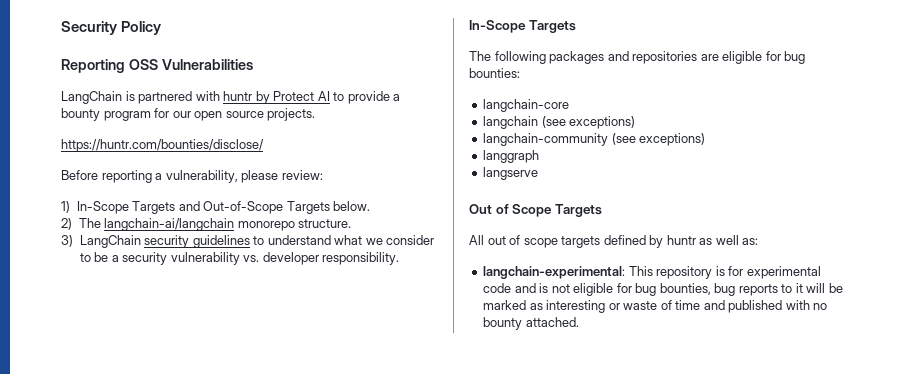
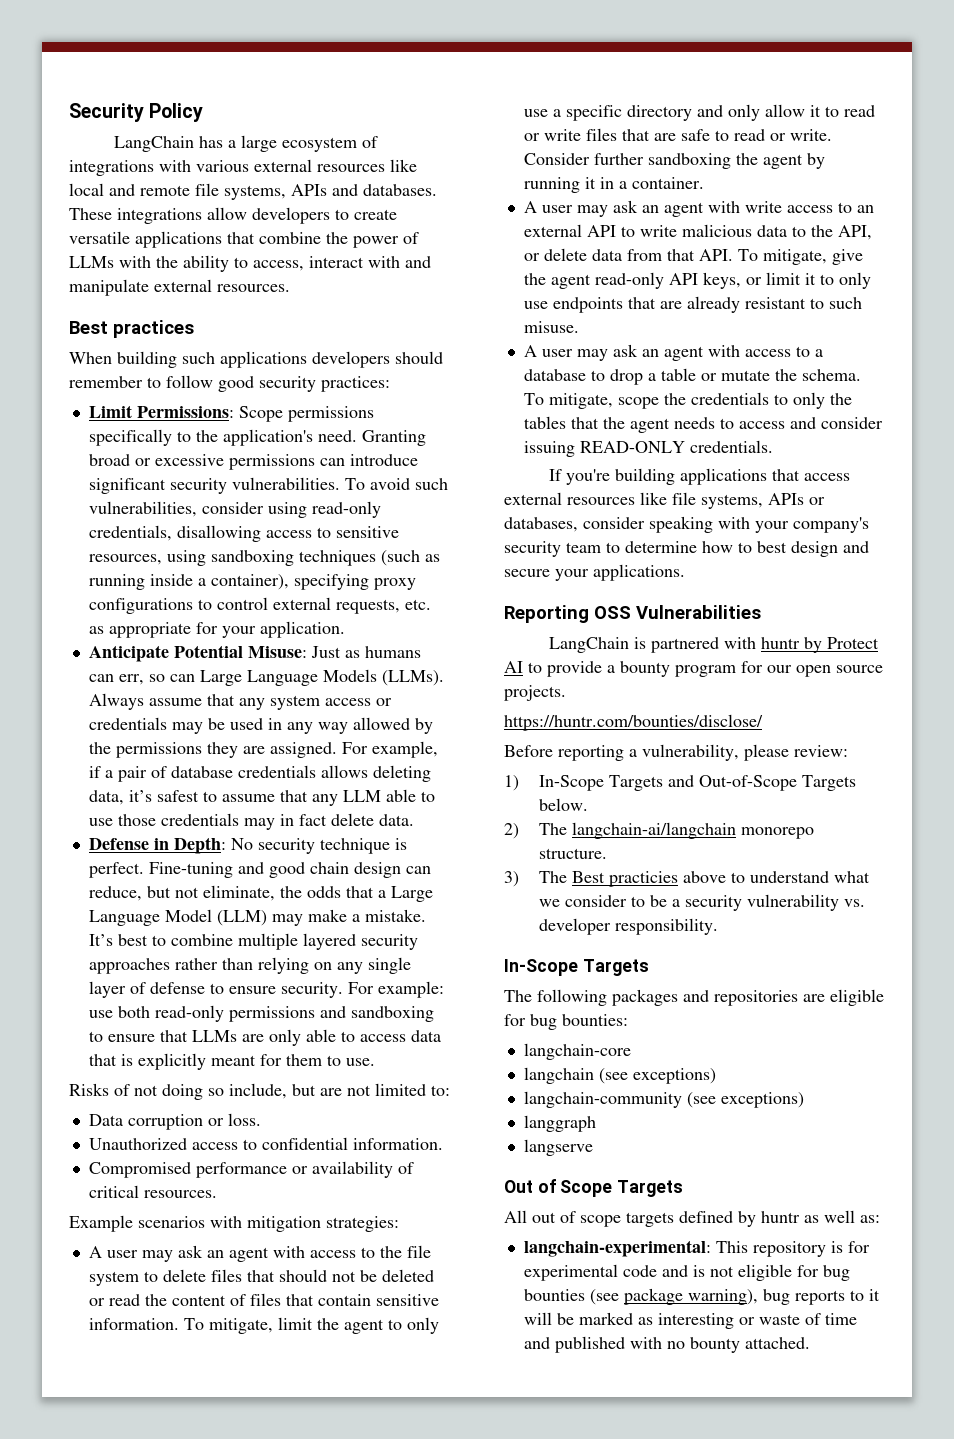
(162, 28) none -> [113,135,378,152] [69,159,417,176] [69,183,437,200] [69,207,397,224] [69,231,419,248] [69,255,431,272] [69,279,290,296] [69,320,194,338] [69,351,443,368] [69,375,390,392] [88,405,374,422] [88,429,426,446] [88,454,418,470] [88,477,448,494] [88,501,381,518] [88,525,399,542] [88,550,440,566] [88,574,416,590] [88,597,431,614] [88,621,345,638] [88,645,421,662] [88,669,444,686] [88,693,392,710] [88,717,433,734] [88,741,438,758] [88,765,431,782] [88,789,435,806] [88,813,414,830] [88,837,407,854] [88,862,431,878] [88,885,433,902] [88,909,426,926] [88,933,418,950] [88,957,411,974] [88,981,444,998] [88,1005,434,1022] [88,1029,441,1046] [88,1053,375,1070] [69,1083,450,1100] [88,1113,261,1130] [88,1137,443,1150] [88,1161,414,1178] [88,1185,217,1198] [69,1215,399,1232] [88,1245,431,1262] [88,1269,434,1286] [88,1293,439,1306] [88,1317,439,1334] [523,104,875,121] [523,128,832,141] [523,153,825,169] [523,177,704,193] [523,200,874,217] [523,224,872,240] [523,248,863,265] [523,272,871,289] [523,296,862,313] [523,321,579,333] [523,344,823,361] [523,368,861,385] [523,392,852,409] [523,416,883,433] [523,440,773,457] [548,468,850,485] [504,492,825,509] [504,516,869,533] [504,541,869,557] [504,564,685,581] // LangChain has a large ecosystem of integrations with various external resources like local and remote file systems, APIs and databases. These integrations allow developers to create versatile applications that combine the power of LLMs with the ability to access, interact with and manipulate external resources. // Best practices // When building such applications developers should remember to follow good security practices: // Limit Permissions: Scope permissions specifically to the application's need. Granting broad or excessive permissions can introduce significant security vulnerabilities. To avoid such vulnerabilities, consider using read-only credentials, disallowing access to sensitive resources, using sandboxing techniques (such as running inside a container), specifying proxy configurations to control external requests, etc. as appropriate for your application. // Anticipate Potential Misuse: Just as humans can err, so can Large Language Models (LLMs). Always assume that any system access or credentials may be used in any way allowed by the permissions they are assigned. For example, if a pair of database credentials allows deleting data, it’s safest to assume that any LLM able to use those credentials may in fact delete data. // Defense in Depth: No security technique is perfect. Fine-tuning and good chain design can reduce, but not eliminate, the odds that a Large Language Model (LLM) may make a mistake. It’s best to combine multiple layered security approaches rather than relying on any single layer of defense to ensure security. For example: use both read-only permissions and sandboxing to ensure that LLMs are only able to access data that is explicitly meant for them to use. // Risks of not doing so include, but are not limited to: // Data corruption or loss. // Unauthorized access to confidential information. // Compromised performance or availability of critical resources. // Example scenarios with mitigation strategies: // A user may ask an agent with access to the file system to delete files that should not be deleted or read the content of files that contain sensitive information. To mitigate, limit the agent to only use a specific directory and only allow it to read or write files that are safe to read or write. Consider further sandboxing the agent by running it in a container. // A user may ask an agent with write access to an external API to write malicious data to the API, or delete data from that API. To mitigate, give the agent read-only API keys, or limit it to only use endpoints that are already resistant to such misuse. // A user may ask an agent with access to a database to drop a table or mutate the schema. To mitigate, scope the credentials to only the tables that the agent needs to access and consider issuing READ-ONLY credentials. // If you're building applications that access external resources like file systems, APIs or databases, consider speaking with your company's security team to determine how to best design and secure your applications.
[79,235,250,248] LangChain security guidelines -> [539,871,727,887] The Best practicies above
[659,283,711,295] bounties, -> [523,1288,758,1305] bounties (see package warning),

